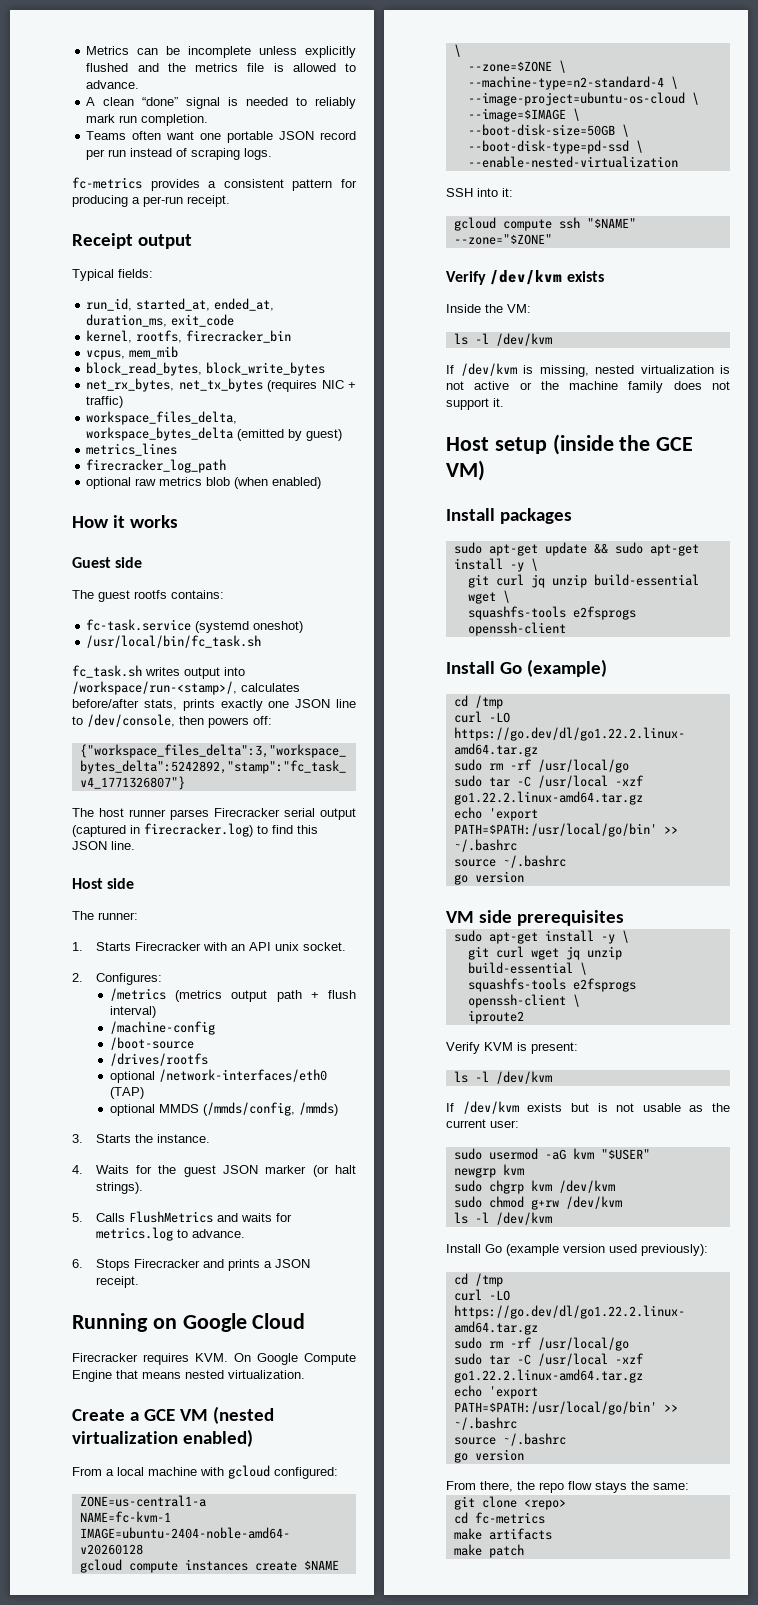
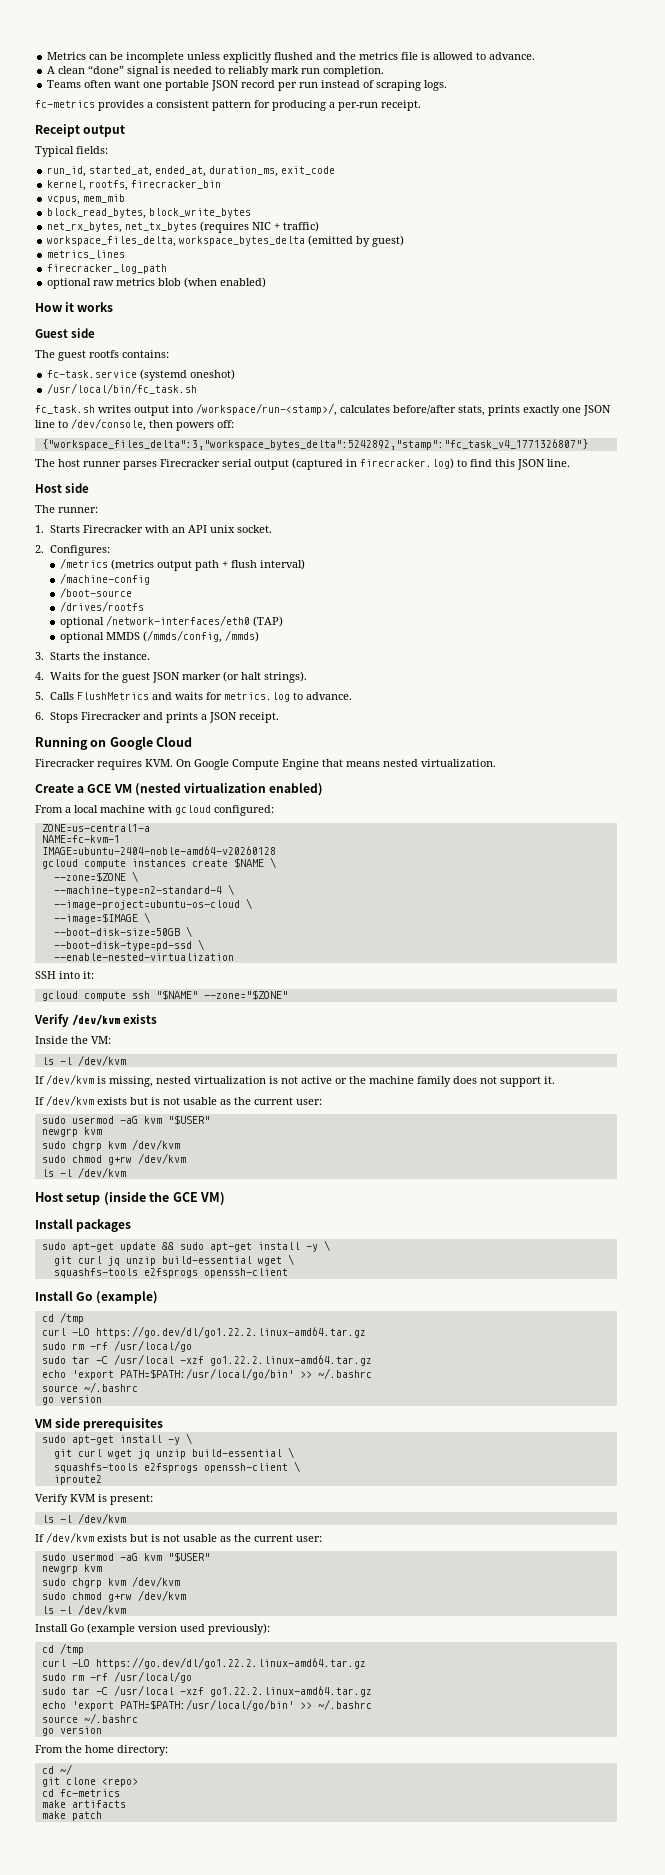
(504, 402) none -> [35,1095,322,1106] [41,1115,210,1125] [41,1127,102,1137] [41,1139,180,1151] [41,1153,186,1165] [41,1167,126,1178] // If /dev/kvm exists but is not usable as the current user: // sudo usermod -aG kvm "$USER" // newgrp kvm // sudo chgrp kvm /dev/kvm // sudo chmod g+rw /dev/kvm // ls -l /dev/kvm
[480,1481,689,1493] there, the repo flow stays the same: -> [65,1745,168,1756] [41,1764,72,1775] the home directory: // cd ~/

